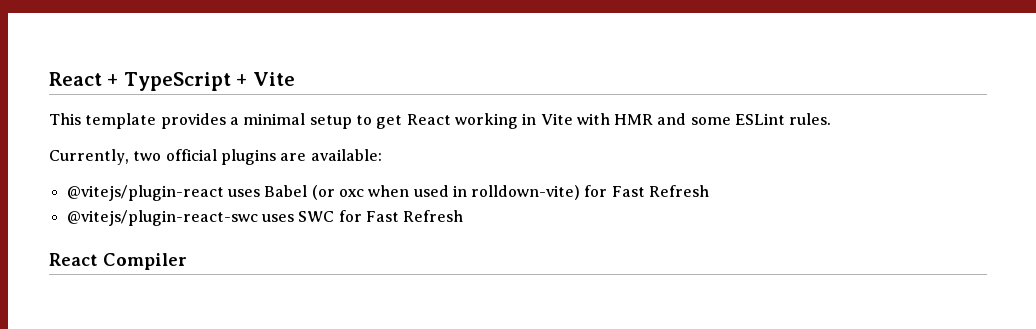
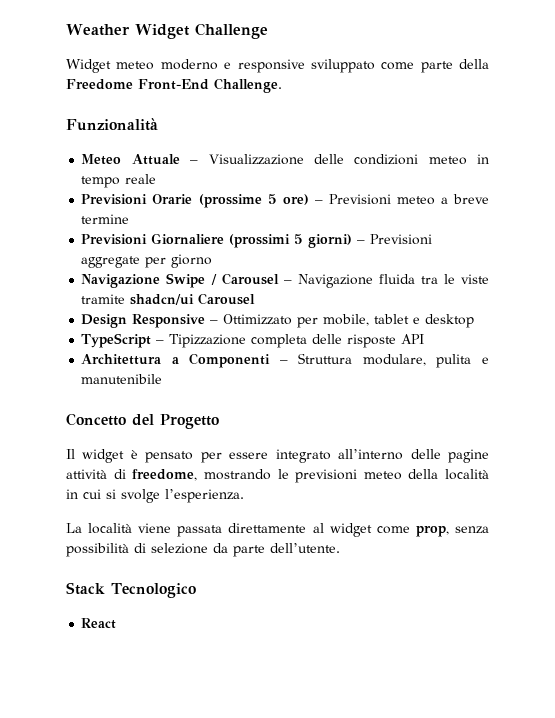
[49,72,295,91] [49,113,832,129] [49,149,382,165] [66,185,710,201] [66,210,464,226] [49,253,187,270] React + TypeScript + Vite // This template provides a minimal setup to get React working in Vite with HMR and some ESLint rules. // Currently, two official plugins are available: // @vitejs/plugin-react uses Babel (or oxc when used in rolldown-vite) for Fast Refresh // @vitejs/plugin-react-swc uses SWC for Fast Refresh // React Compiler -> [66,23,268,39] [66,59,489,73] [66,78,282,93] [66,118,158,131] [81,154,489,165] [81,174,157,188] [81,194,489,208] [81,214,130,224] [81,233,433,248] [81,254,213,268] [81,273,489,288] [81,293,256,305] [81,314,475,328] [81,333,425,348] [81,353,490,368] [81,374,163,384] [66,413,219,429] [66,449,490,463] [66,469,489,483] [66,489,244,503] [66,523,489,537] [66,543,340,557] [66,582,196,598] [81,618,117,629] Weather Widget Challenge // Widget meteo moderno e responsive sviluppato come parte della Freedome Front-End Challenge. // Funzionalità // Meteo Attuale – Visualizzazione delle condizioni meteo in tempo reale // Previsioni Orarie (prossime 5 ore) – Previsioni meteo a breve termine // Previsioni Giornaliere (prossimi 5 giorni) – Previsioni aggregate per giorno // Navigazione Swipe / Carousel – Navigazione fluida tra le viste tramite shadcn/ui Carousel // Design Responsive – Ottimizzato per mobile, tablet e desktop // TypeScript – Tipizzazione completa delle risposte API // Architettura a Componenti – Struttura modulare, pulita e manutenibile // Concetto del Progetto // Il widget è pensato per essere integrato all’interno delle pagine attività di freedome, mostrando le previsioni meteo della località in cui si svolge l’esperienza. // La località viene passata direttamente al widget come prop, senza possibilità di selezione da parte dell’utente. // Stack Tecnologico // React

